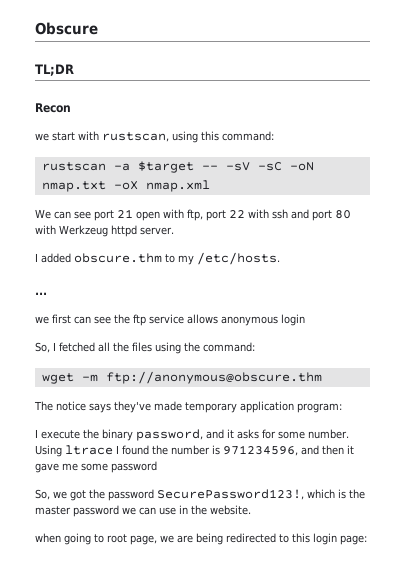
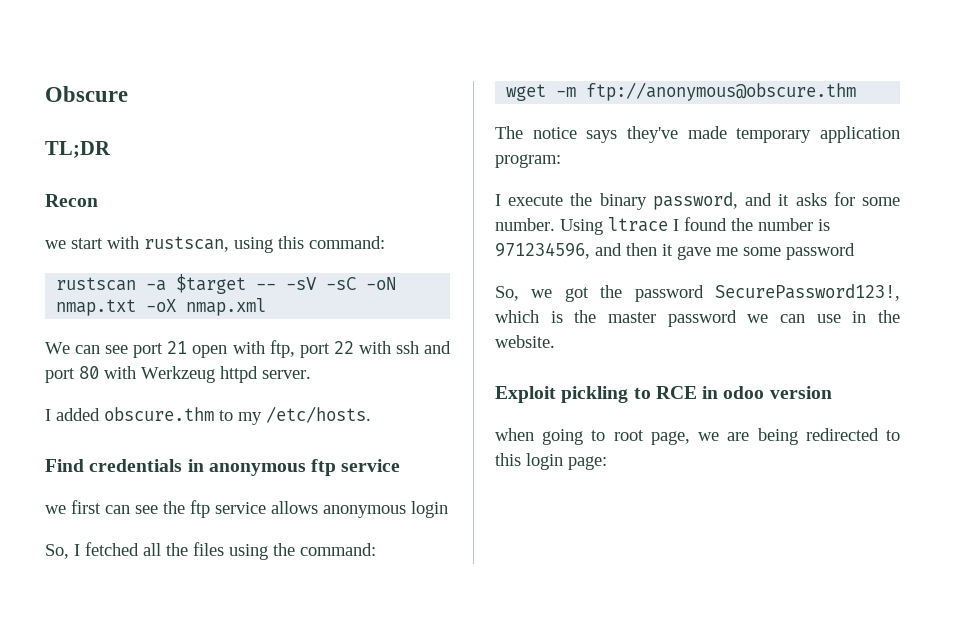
[35,292,47,295] ... -> [45,459,401,476] Find credentials in anonymous ftp service
(251, 510) none -> [495,386,832,403] // Exploit pickling to RCE in odoo version

